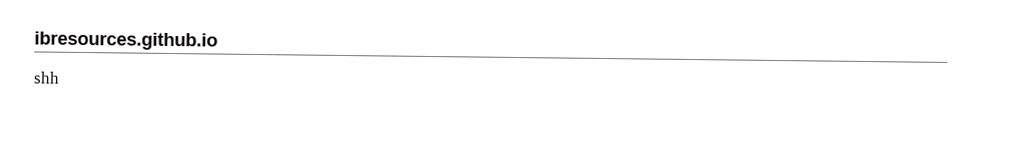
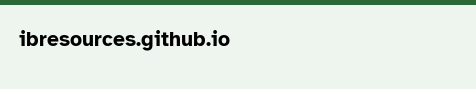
[33,71,60,84] // shh -> (230, 40) none

